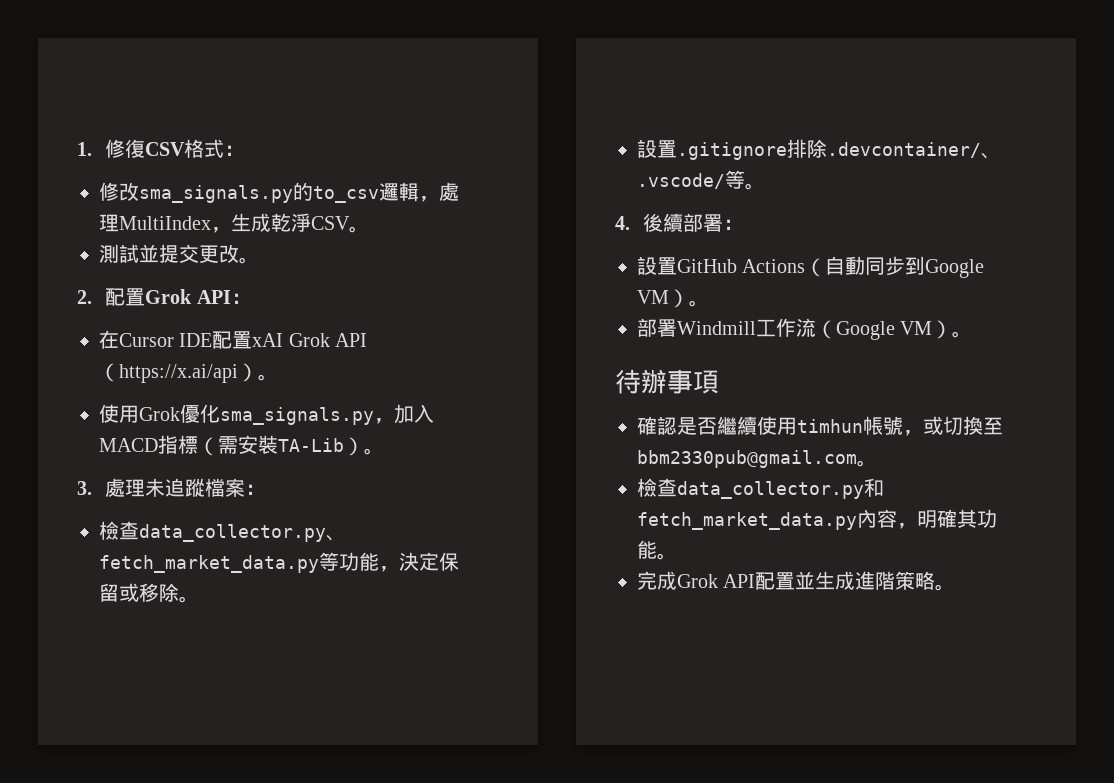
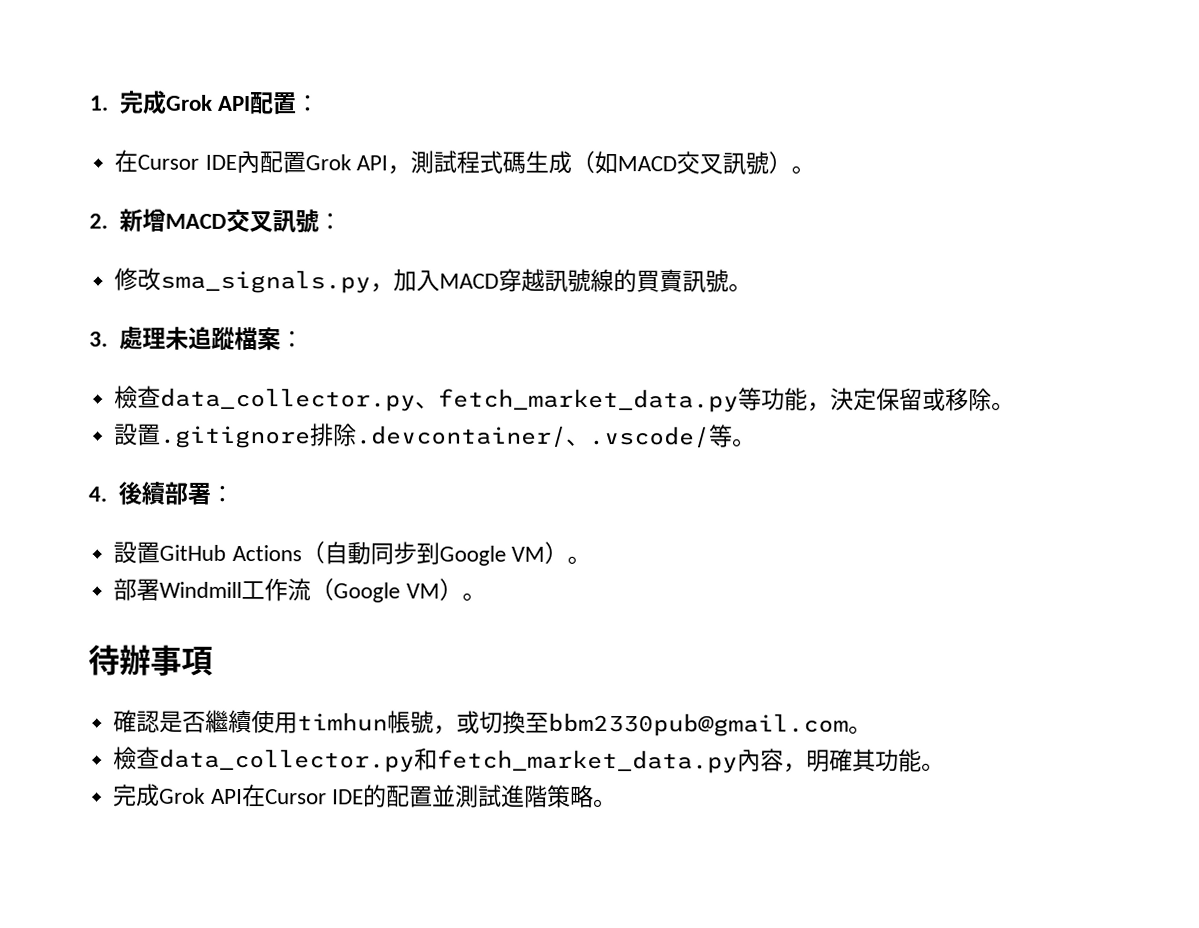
[105,139,245,158] [99,182,459,203] [99,213,369,233] [99,244,259,264] [77,288,251,306] [99,330,368,349] [99,363,278,383] [99,404,434,425] [99,435,364,456] 修復CSV格式： // 修改sma_signals.py的to_csv邏輯，處理MultiIndex，生成乾淨CSV。 // 測試並提交更改。 // 2.配置Grok API： // 在Cursor IDE配置xAI Grok API（https://x.ai/api）。 // 使用Grok優化sma_signals.py，加入MACD指標（需安裝TA-Lib） -> [118,90,320,115] [114,149,815,176] [89,208,342,234] [114,267,730,294] 完成Grok API配置： // 在Cursor IDE內配置Grok API，測試程式碼生成（如MACD交叉訊號）。 // 2.新增MACD交叉訊號： // 修改sma_signals.py，加入MACD穿越訊號線的買賣訊號
[755,571,856,590] 配置並生成 -> [241,784,502,808] 在Cursor IDE的配置並測試

